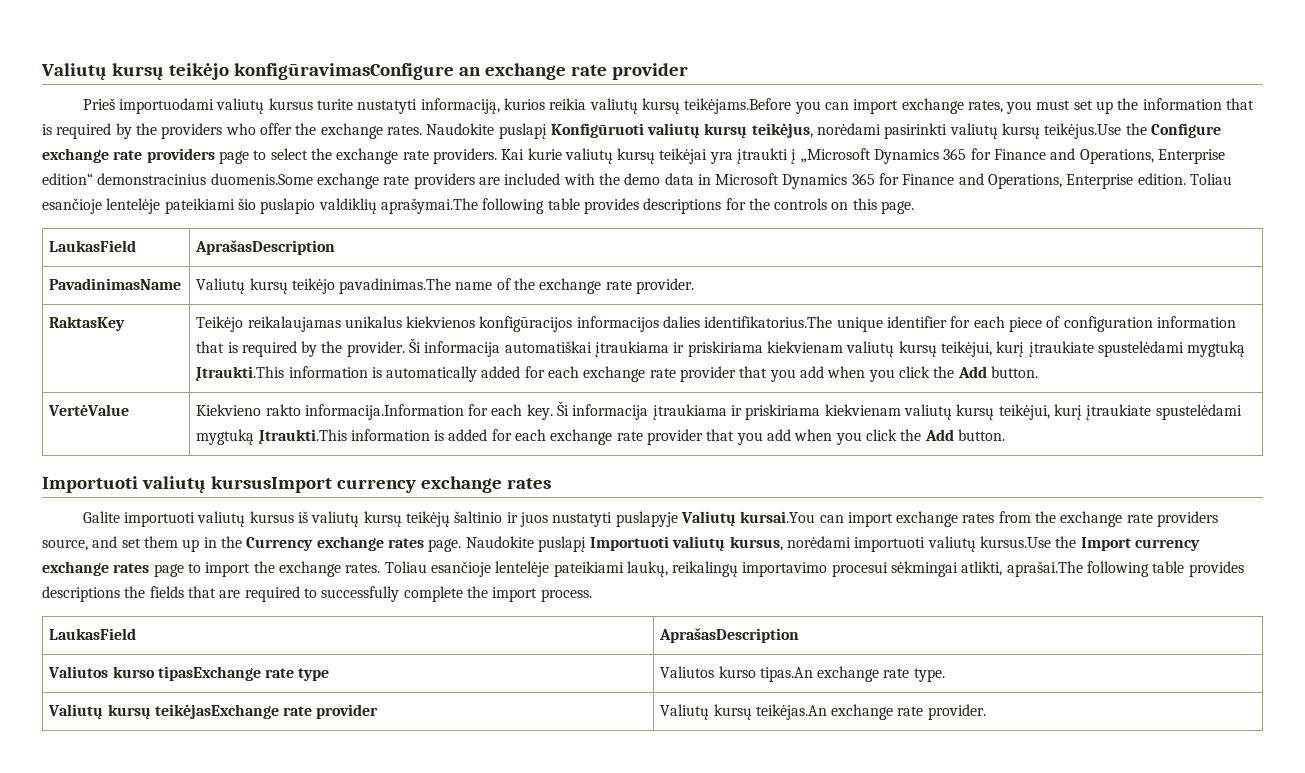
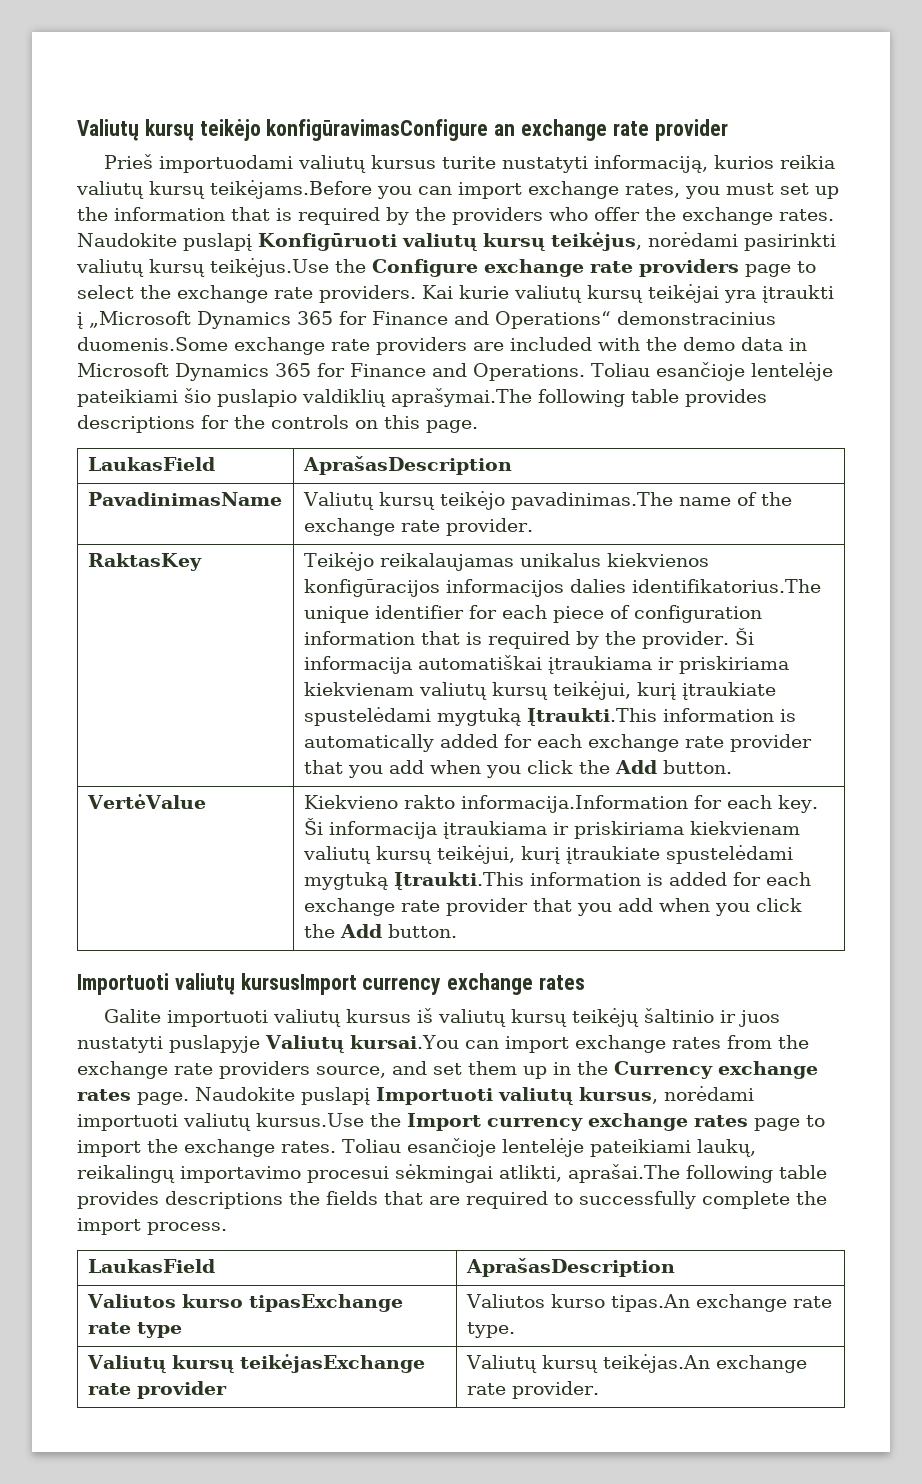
[1079,149,1226,164] [42,173,93,185] Operations, Enterprise edition“ -> [495,311,611,329] Operations“
[988,173,1186,189] Operations, Enterprise edition. -> [473,363,585,381] Operations.

